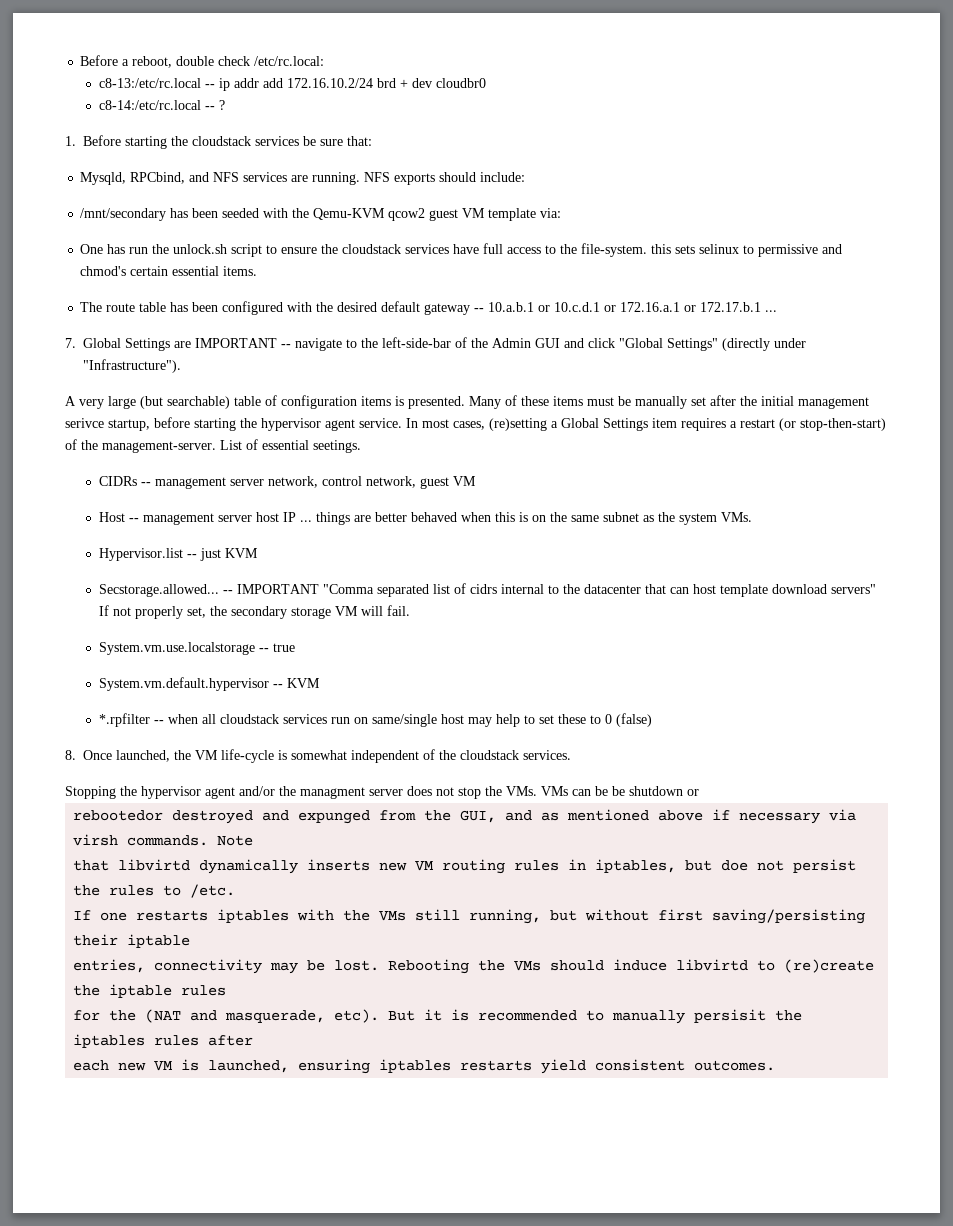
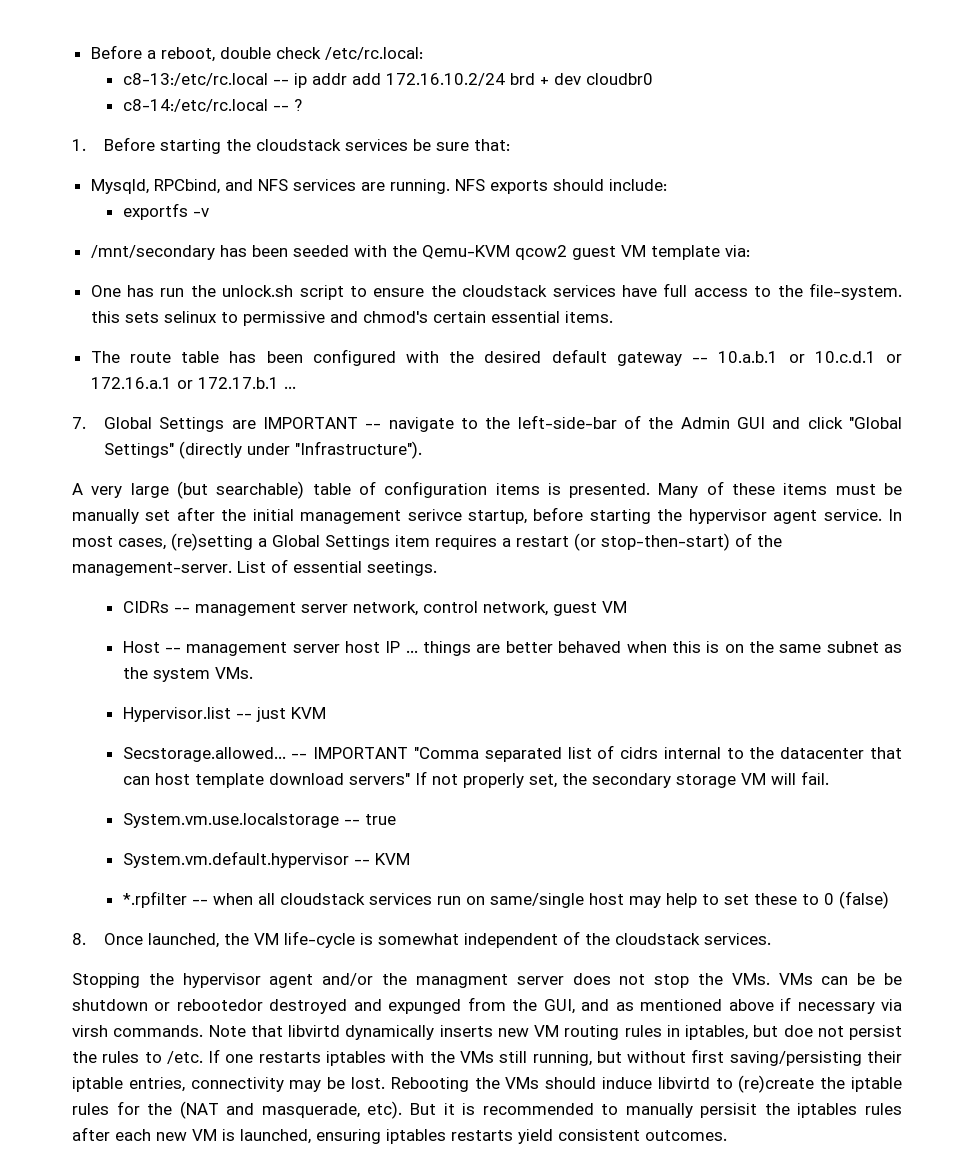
(526, 177) none -> [122,203,209,220] // exportfs -v
(699, 792) // -> (171, 1006) none
(254, 840) // -> (246, 1031) none
(236, 891) // -> (203, 1057) none
(191, 941) // -> (123, 1084) none
(227, 990) // -> (109, 1109) none
(254, 1040) // -> (110, 1134) none

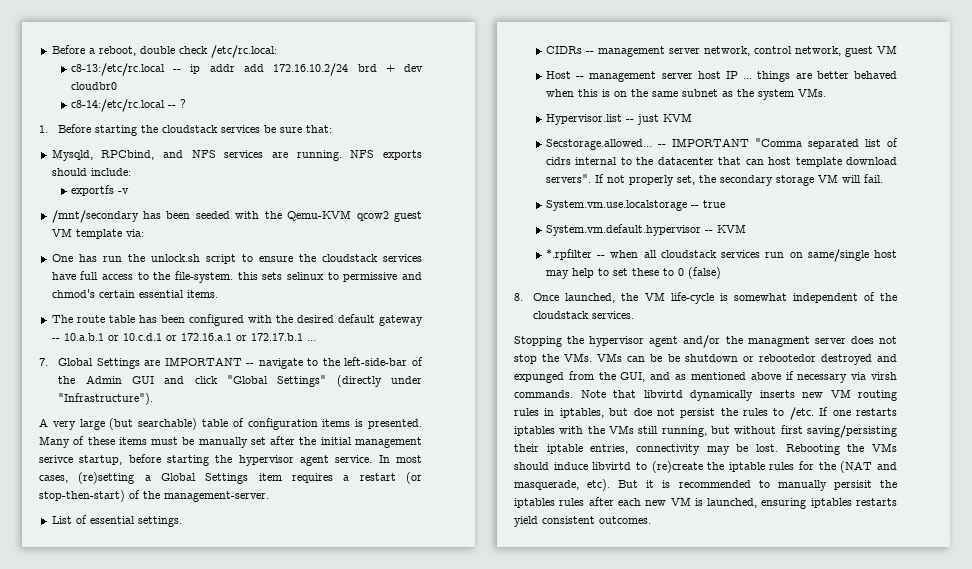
(232, 569) none -> (269, 496) //
[367,561,437,576] seetings. -> [137,516,182,527] settings.
[348,773,410,785] servers" -> [545,174,591,183] servers".

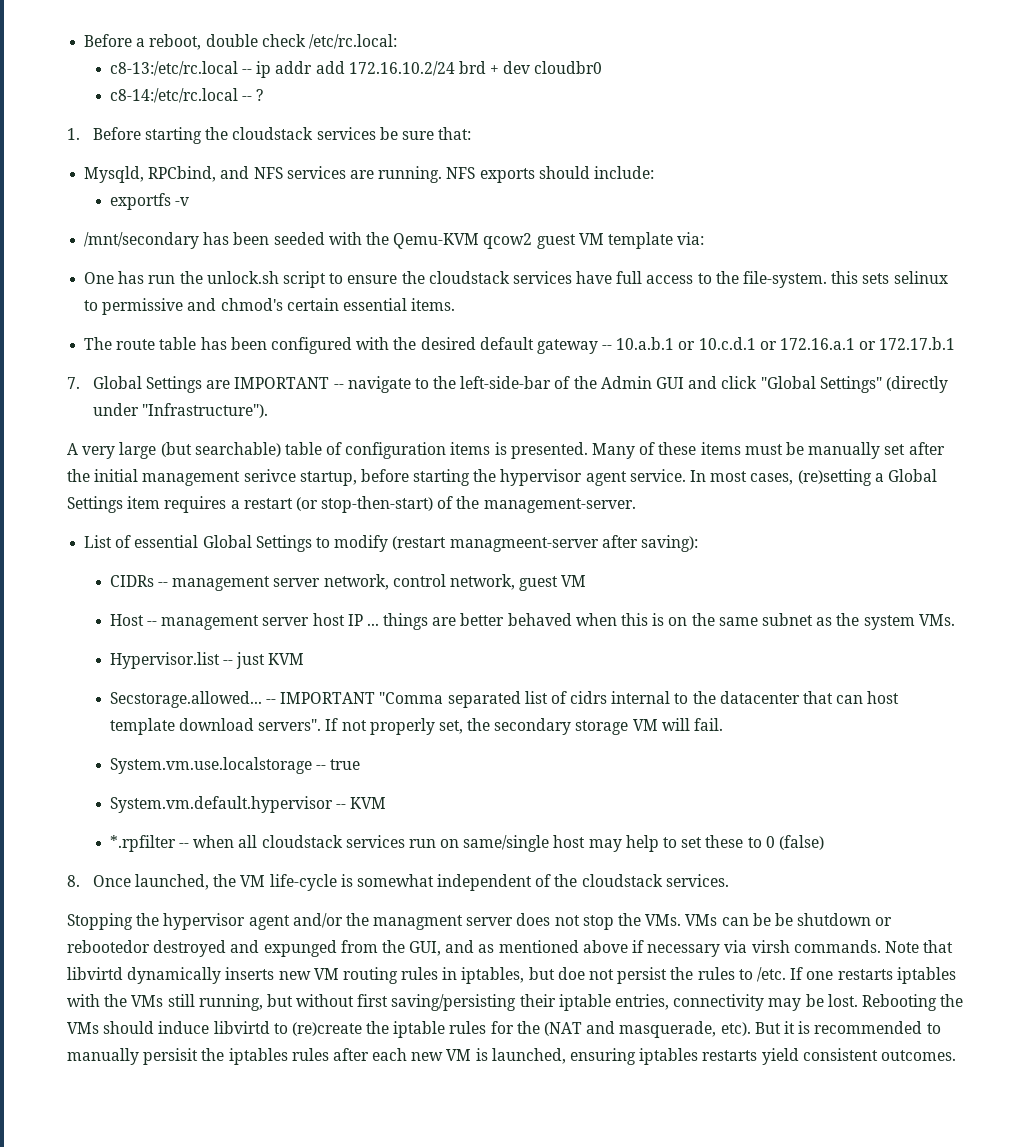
[306,340,316,341] ... -> (956, 343) none
[137,516,182,527] settings. -> [202,535,698,552] Global Settings to modify (restart managmeent-server after saving):

